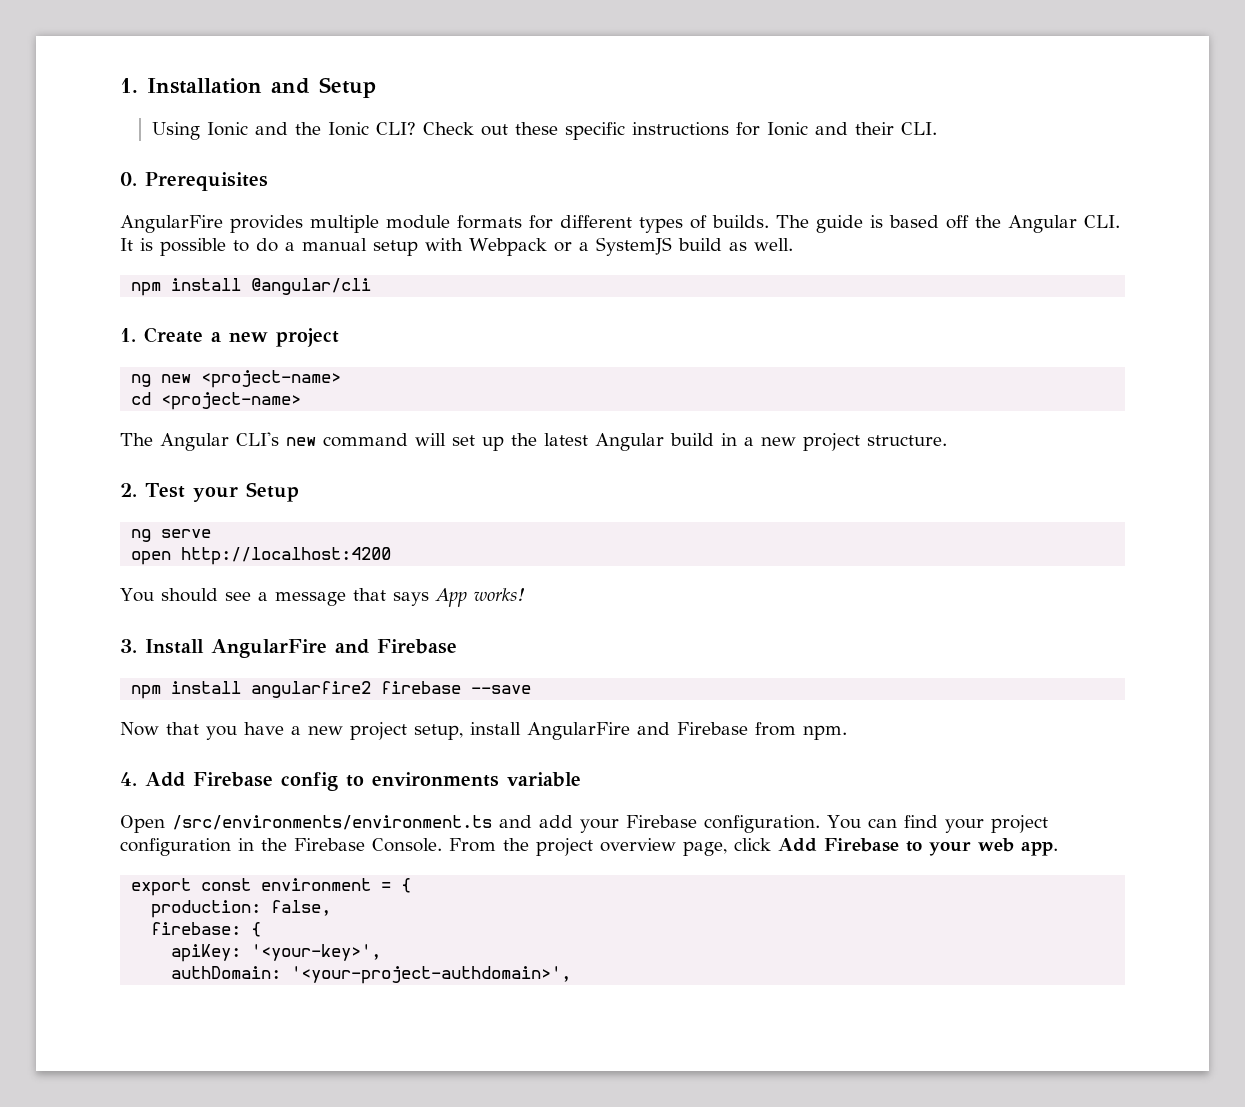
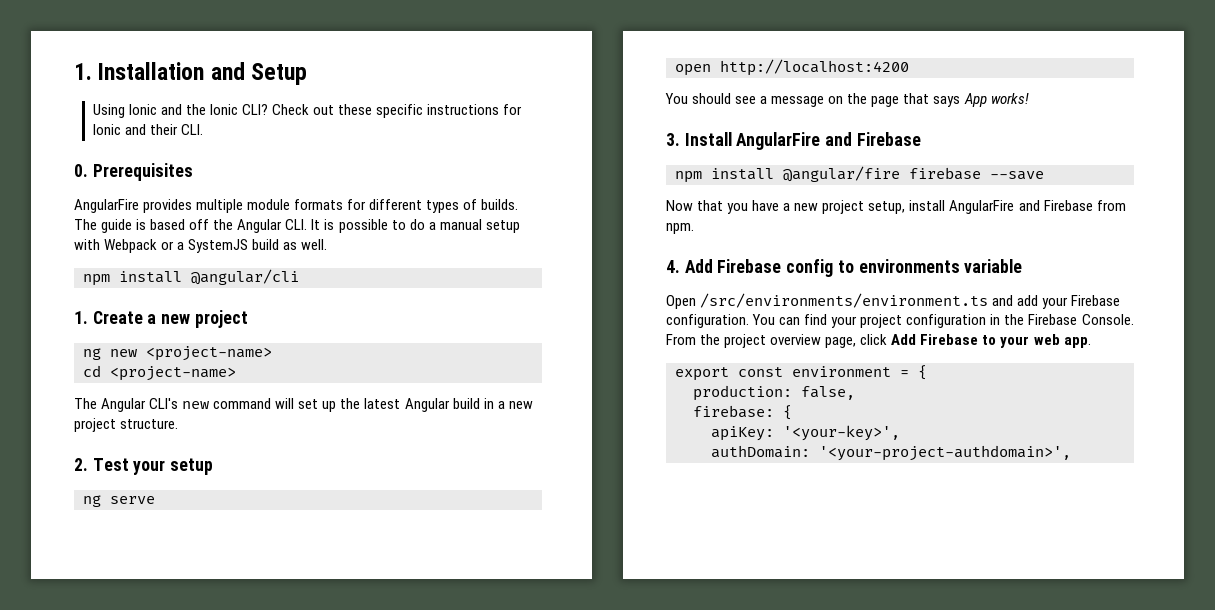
[245,482,299,502] Setup -> [170,458,214,475] setup
(346, 599) none -> [828,93,900,107] on the page
[251,681,372,698] angularfire2 -> [783,166,900,182] @angular/fire

